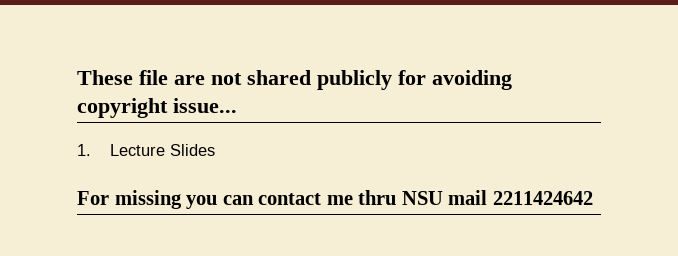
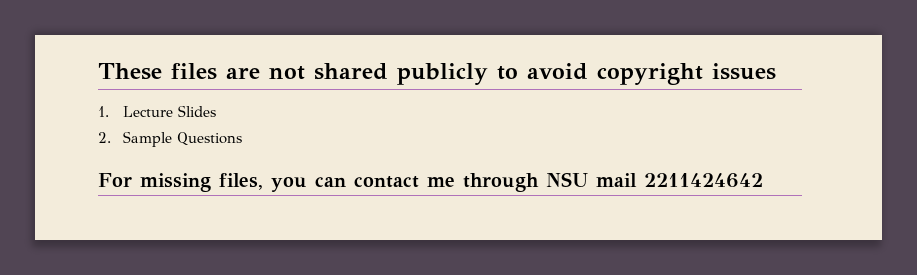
[139,70,168,85] file -> [171,63,217,80] files
[398,70,512,90] [77,98,237,118] for avoiding copyright issue... -> [497,63,776,85] to avoid copyright issues
(215, 150) none -> [98,131,242,147] // 2. Sample Questions
(182, 199) none -> [219,173,263,190] files,
[358,190,397,205] thru -> [463,173,539,192] through

